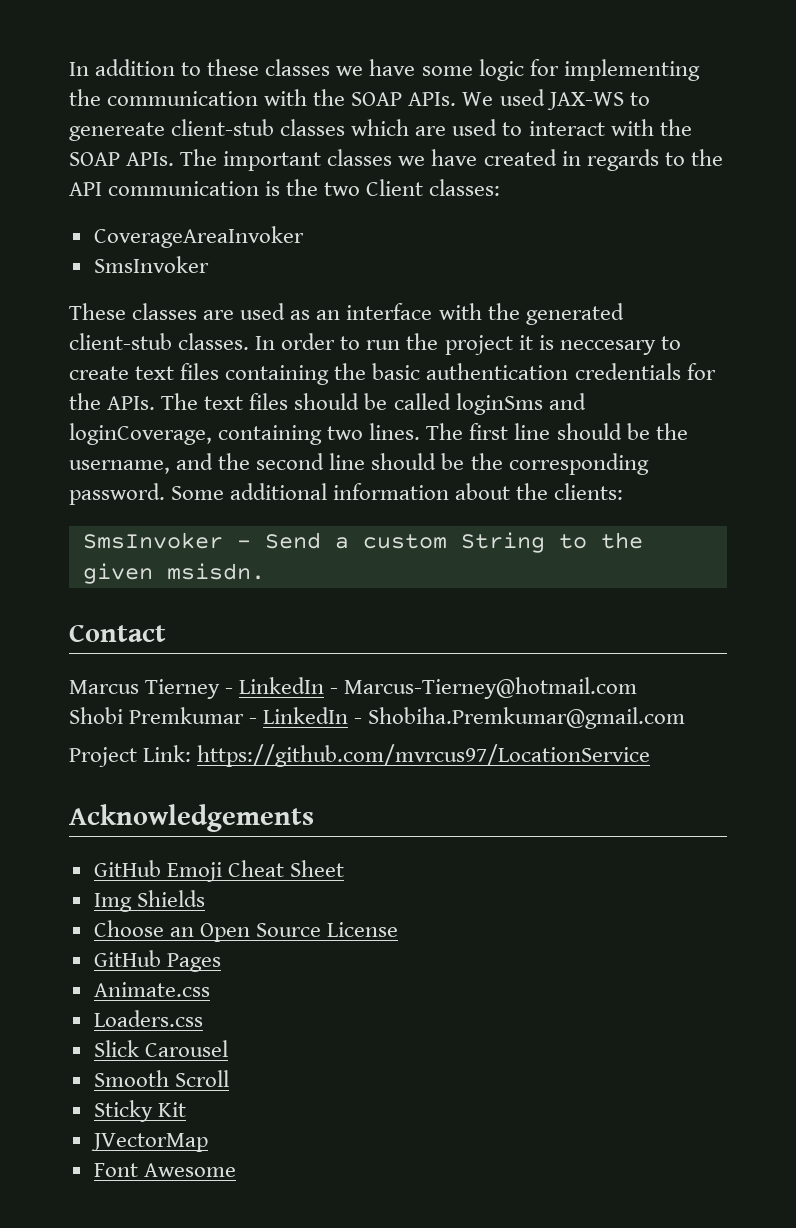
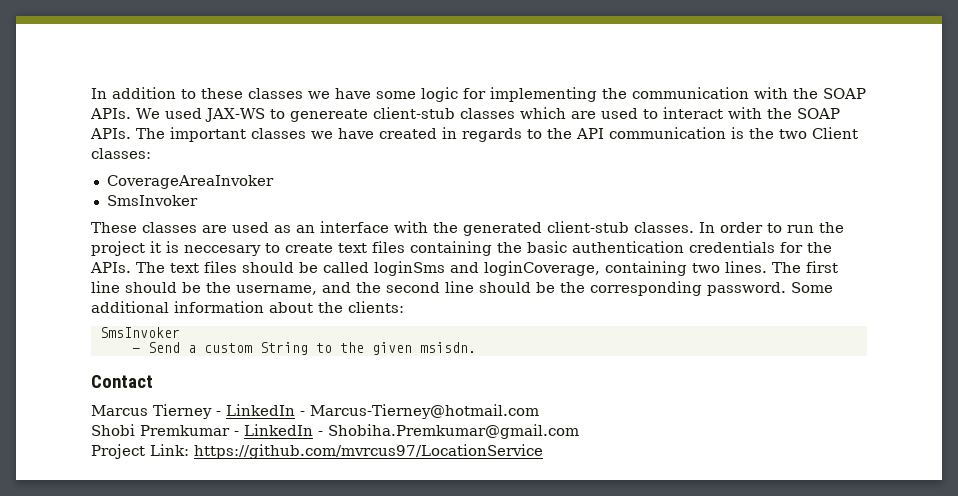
(223, 540) none -> (180, 332) //
[69,804,314,832] [93,860,344,882] [93,890,205,912] [93,920,399,942] [93,950,221,972] [93,982,210,997] [93,1010,203,1027] [93,1040,228,1057] [93,1070,229,1087] [93,1100,186,1122] [90,1133,208,1152] [93,1163,236,1177] // Acknowledgements // GitHub Emoji Cheat Sheet // Img Shields // Choose an Open Source License // GitHub Pages // Animate.css // Loaders.css // Slick Carousel // Smooth Scroll // Sticky Kit // JVectorMap // Font Awesome -> (543, 451) none

